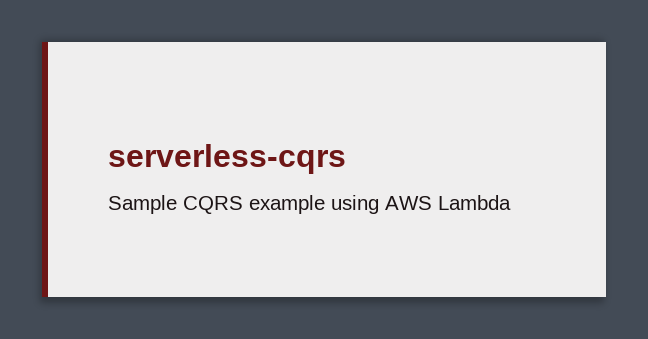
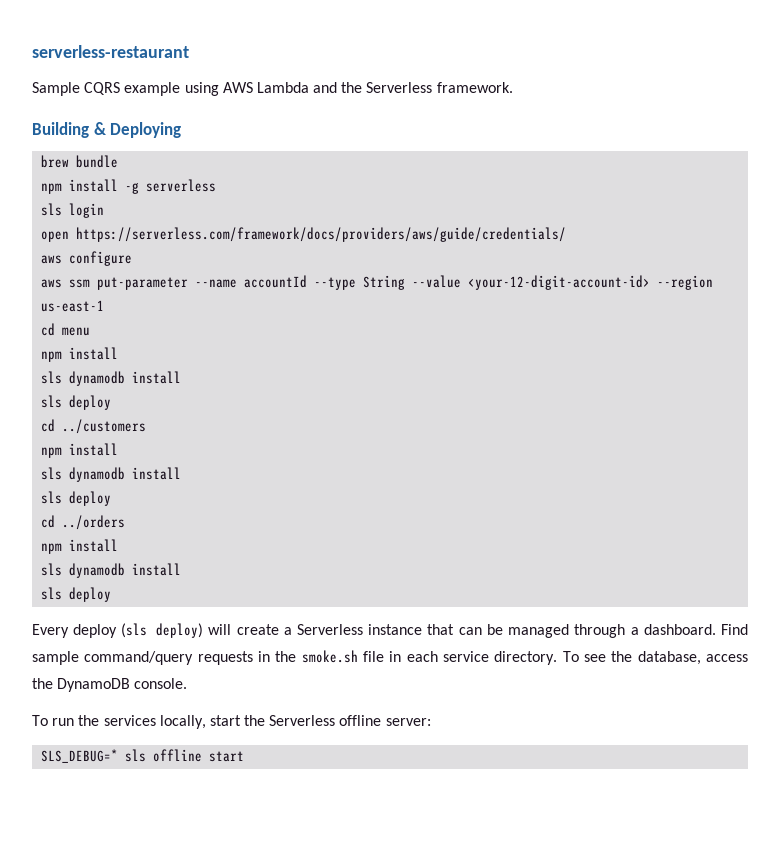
[108,144,346,174] serverless-cqrs -> [32,45,189,58] serverless-restaurant
(511, 202) none -> [313,82,513,93] [32,122,182,138] [41,155,119,168] [41,179,217,194] [41,203,105,218] [41,227,567,242] [41,251,133,266] [41,275,714,290] [41,300,105,312] [41,323,91,336] [41,347,119,362] [41,371,182,386] [41,395,112,410] [41,419,147,434] [41,443,119,458] [41,467,182,482] [41,491,112,506] [41,515,126,530] [41,539,119,554] [41,563,182,578] [41,587,112,602] [32,623,749,638] [32,650,748,665] [32,678,188,692] [32,715,431,729] [41,749,245,763] and the Serverless framework. // Building & Deploying // brew bundle // npm install -g serverless // sls login // open https://serverless.com/framework/docs/providers/aws/guide/credentials/ // aws configure // aws ssm put-parameter --name accountId --type String --value <your-12-digit-account-id> --region us-east-1 // cd menu // npm install // sls dynamodb install // sls deploy // cd ../customers // npm install // sls dynamodb install // sls deploy // cd ../orders // npm install // sls dynamodb install // sls deploy // Every deploy (sls deploy) will create a Serverless instance that can be managed through a dashboard. Find sample command/query requests in the smoke.sh file in each service directory. To see the database, access the DynamoDB console. // To run the services locally, start the Serverless offline server: // SLS_DEBUG=* sls offline start

